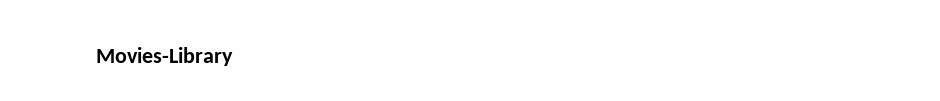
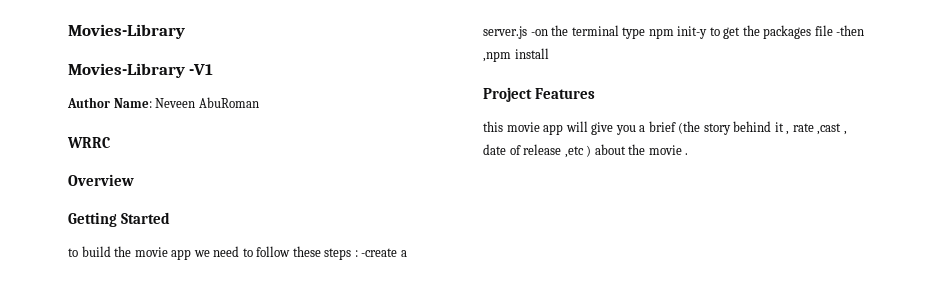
[96,47,233,66] Movies-Library -> [68,24,185,39] [68,63,214,78] [67,97,259,108] [67,137,110,148] [68,174,134,186] [68,212,171,227] [68,246,407,260] [483,25,865,39] [483,48,549,62] [483,87,596,102] [483,121,847,135] [483,144,689,158] Movies-Library // Movies-Library -V1 // Author Name: Neveen AbuRoman // WRRC // Overview // Getting Started // to build the movie app we need to follow these steps : -create a server.js -on the terminal type npm init-y to get the packages file -then ,npm install // Project Features // this movie app will give you a brief (the story behind it , rate ,cast , date of release ,etc ) about the movie .

